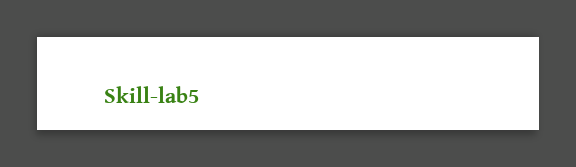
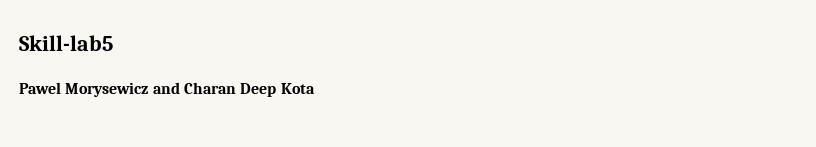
(199, 94) none -> [19,82,315,97] // Pawel Morysewicz and Charan Deep Kota

